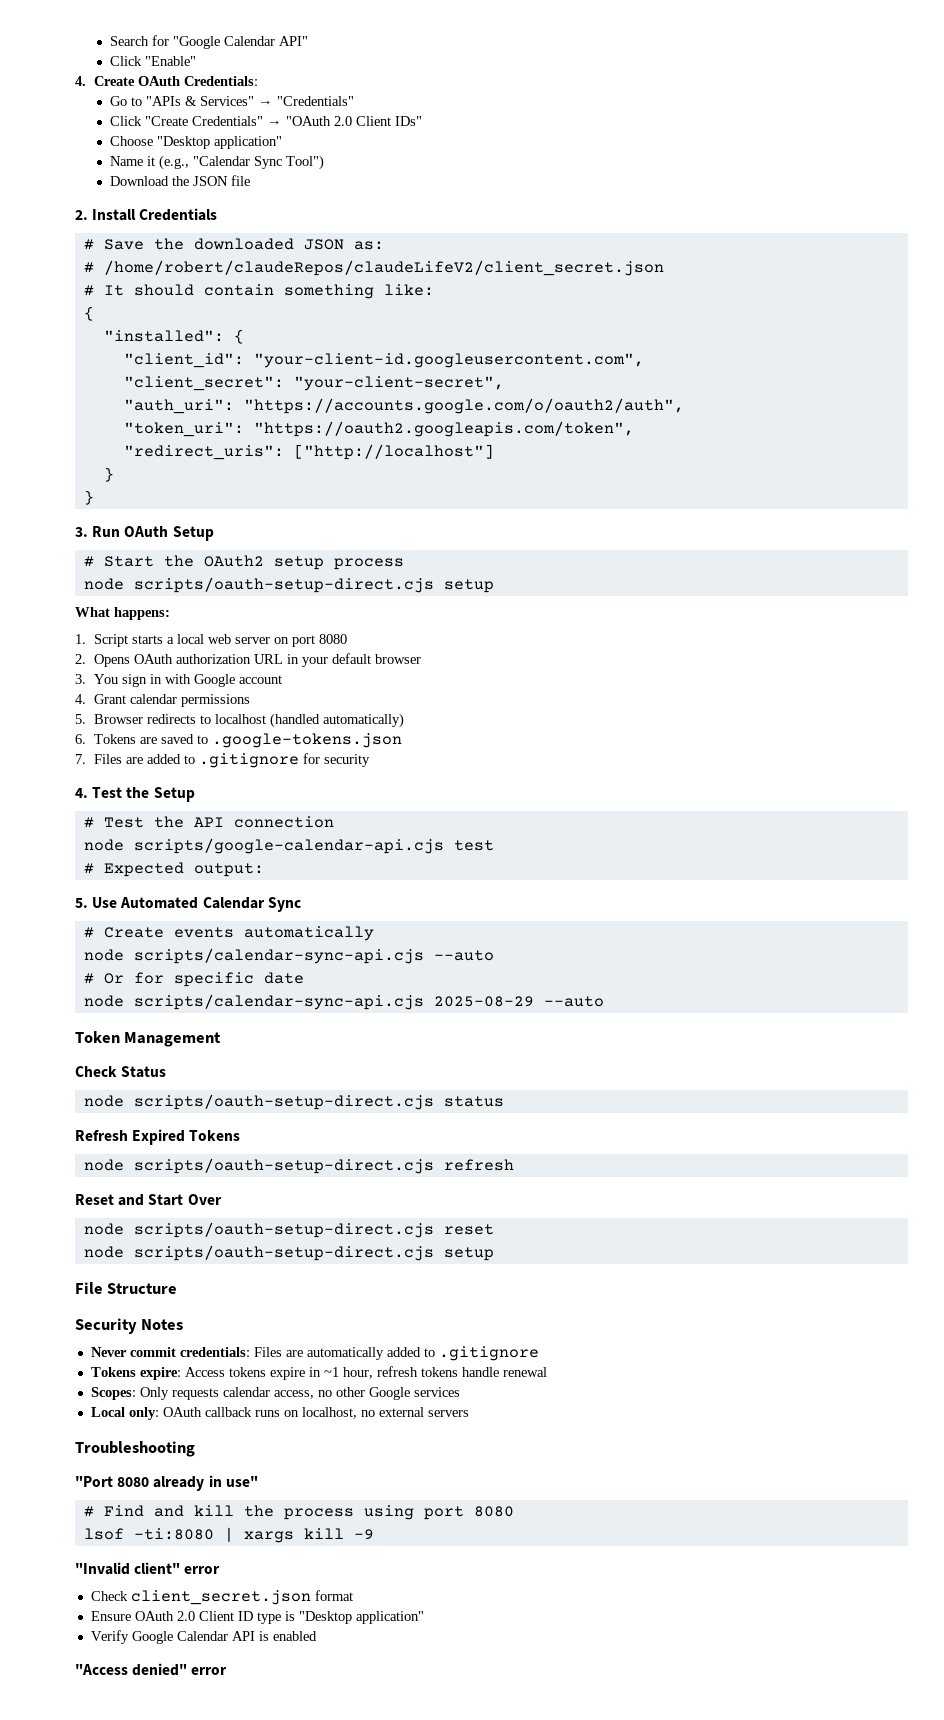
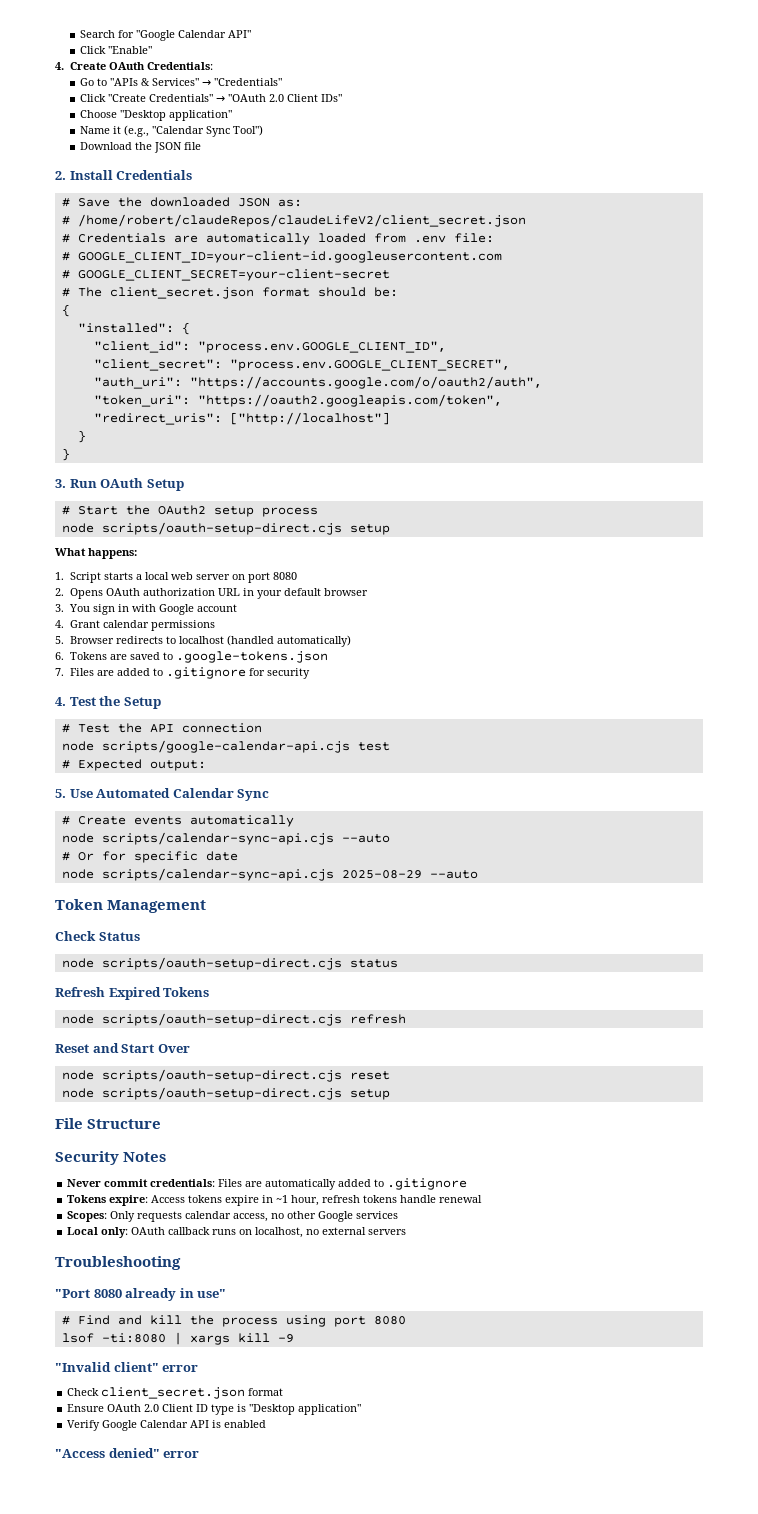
[103,284,434,299] It should contain something like: -> [77,233,494,245] [61,251,502,263] [61,269,390,281] [61,287,398,299] Credentials are automatically loaded from .env file: // # GOOGLE_CLIENT_ID=your-client-id.googleusercontent.com // # GOOGLE_CLIENT_SECRET=your-client-secret // # The client_secret.json format should be:
[253,353,644,368] "your-client-id.googleusercontent.com", -> [197,341,446,353] "process.env.GOOGLE_CLIENT_ID",
[293,376,504,391] "your-client-secret", -> [229,359,510,371] "process.env.GOOGLE_CLIENT_SECRET",

